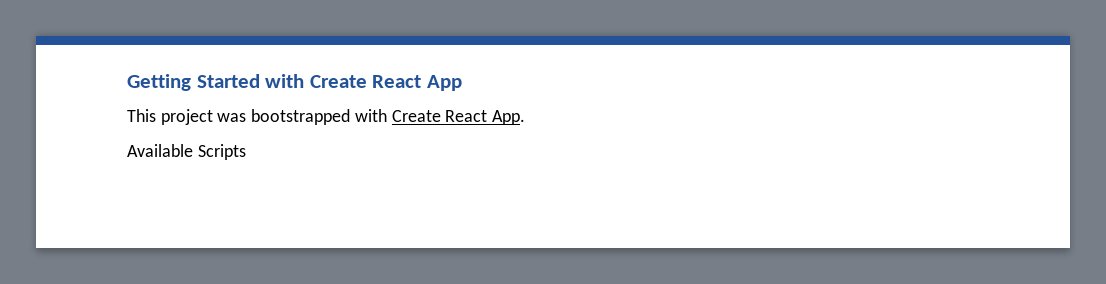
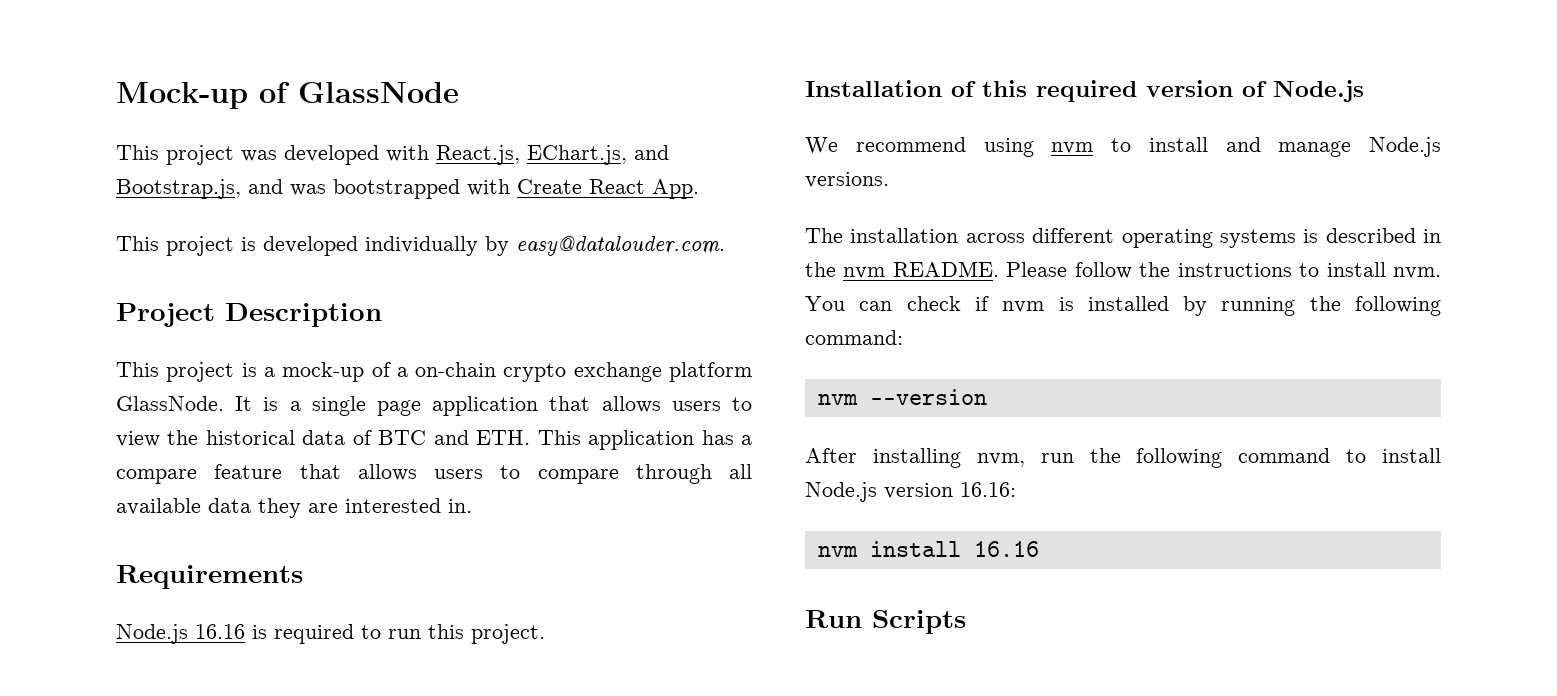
[127,74,462,91] [127,109,213,125] Getting Started with Create React App // This project -> [116,82,459,109] [116,145,669,165] [116,179,283,199] Mock-up of GlassNode // This project was developed with React.js, EChart.js, and Bootstrap.js, and
[127,144,193,157] Available -> [116,236,725,256] [116,303,382,327] [116,362,752,382] [116,396,752,416] [116,430,752,450] [116,464,752,484] [116,498,472,518] [116,565,303,589] [116,624,545,644] [805,80,1364,102] [805,137,1441,157] [805,172,889,188] [805,228,1441,248] [805,261,1441,279] [805,296,1441,316] [805,330,903,345] [817,389,987,405] [805,448,1441,468] [805,482,1016,502] [817,541,1039,557] [805,610,862,628] This project is developed individually by easy@datalouder.com. // Project Description // This project is a mock-up of a on-chain crypto exchange platform GlassNode. It is a single page application that allows users to view the historical data of BTC and ETH. This application has a compare feature that allows users to compare through all available data they are interested in. // Requirements // Node.js 16.16 is required to run this project. // Installation of this required version of Node.js // We recommend using nvm to install and manage Node.js versions. // The installation across different operating systems is described in the nvm README. Please follow the instructions to install nvm. You can check if nvm is installed by running the following command: // nvm --version // After installing nvm, run the following command to install Node.js version 16.16: // nvm install 16.16 // Run

